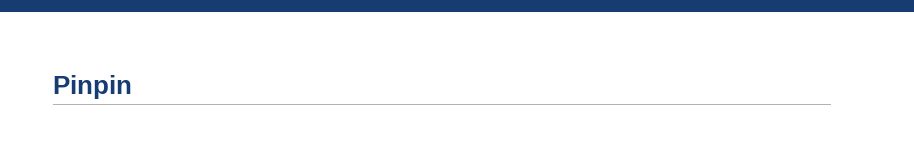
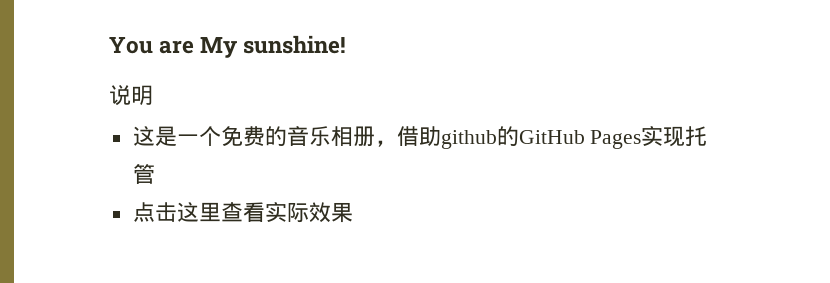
[53,75,132,99] Pinpin -> [109,35,347,58] [109,85,153,106] [132,126,708,149] [132,164,155,184] [132,202,353,223] You are My sunshine! // 说明 // 这是一个免费的音乐相册，借助github的GitHub Pages实现托管 // 点击这里查看实际效果

